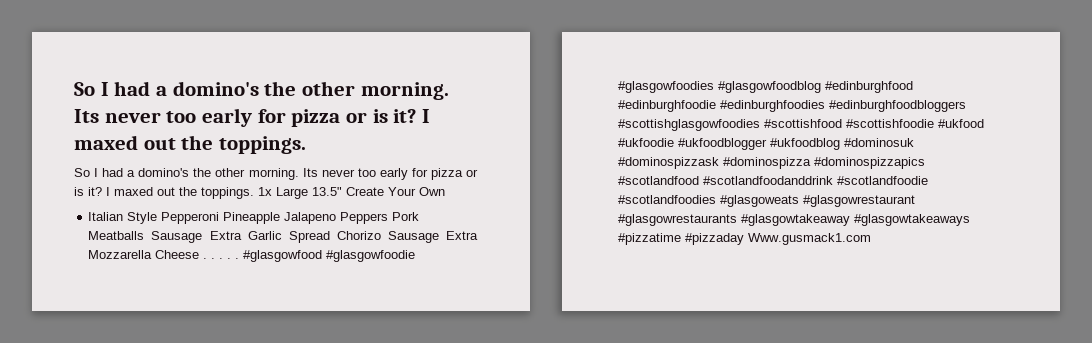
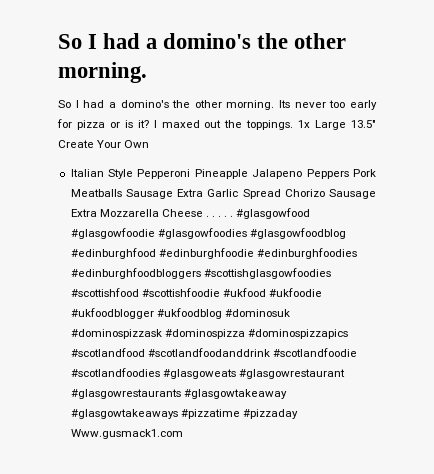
[74,81,449,100] [74,108,431,127] [74,135,307,154] So I had a domino's the other morning. Its never too early for pizza or is it? I maxed out the toppings. -> [58,33,347,49] [58,62,147,83] So I had a domino's the other morning.

